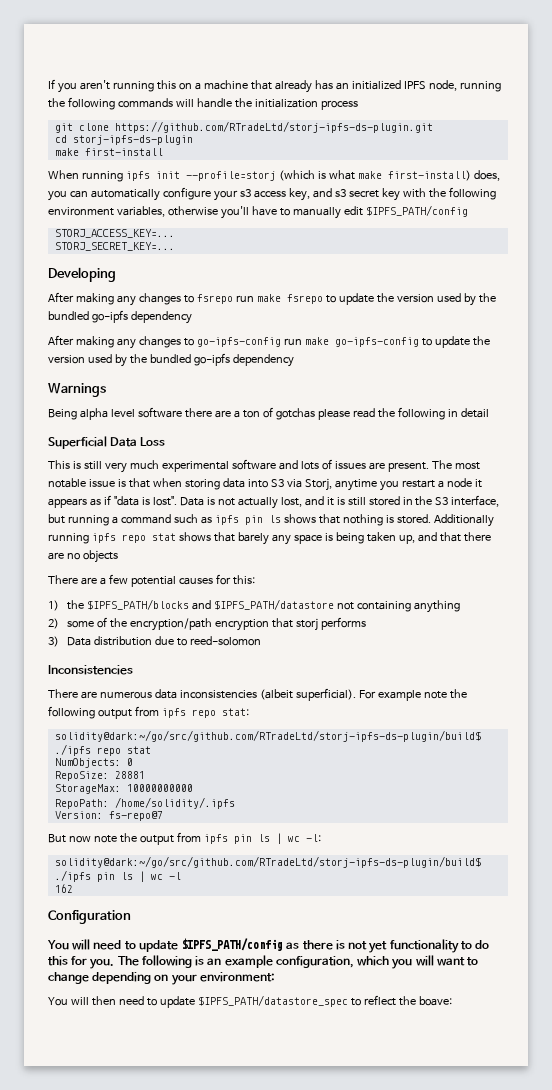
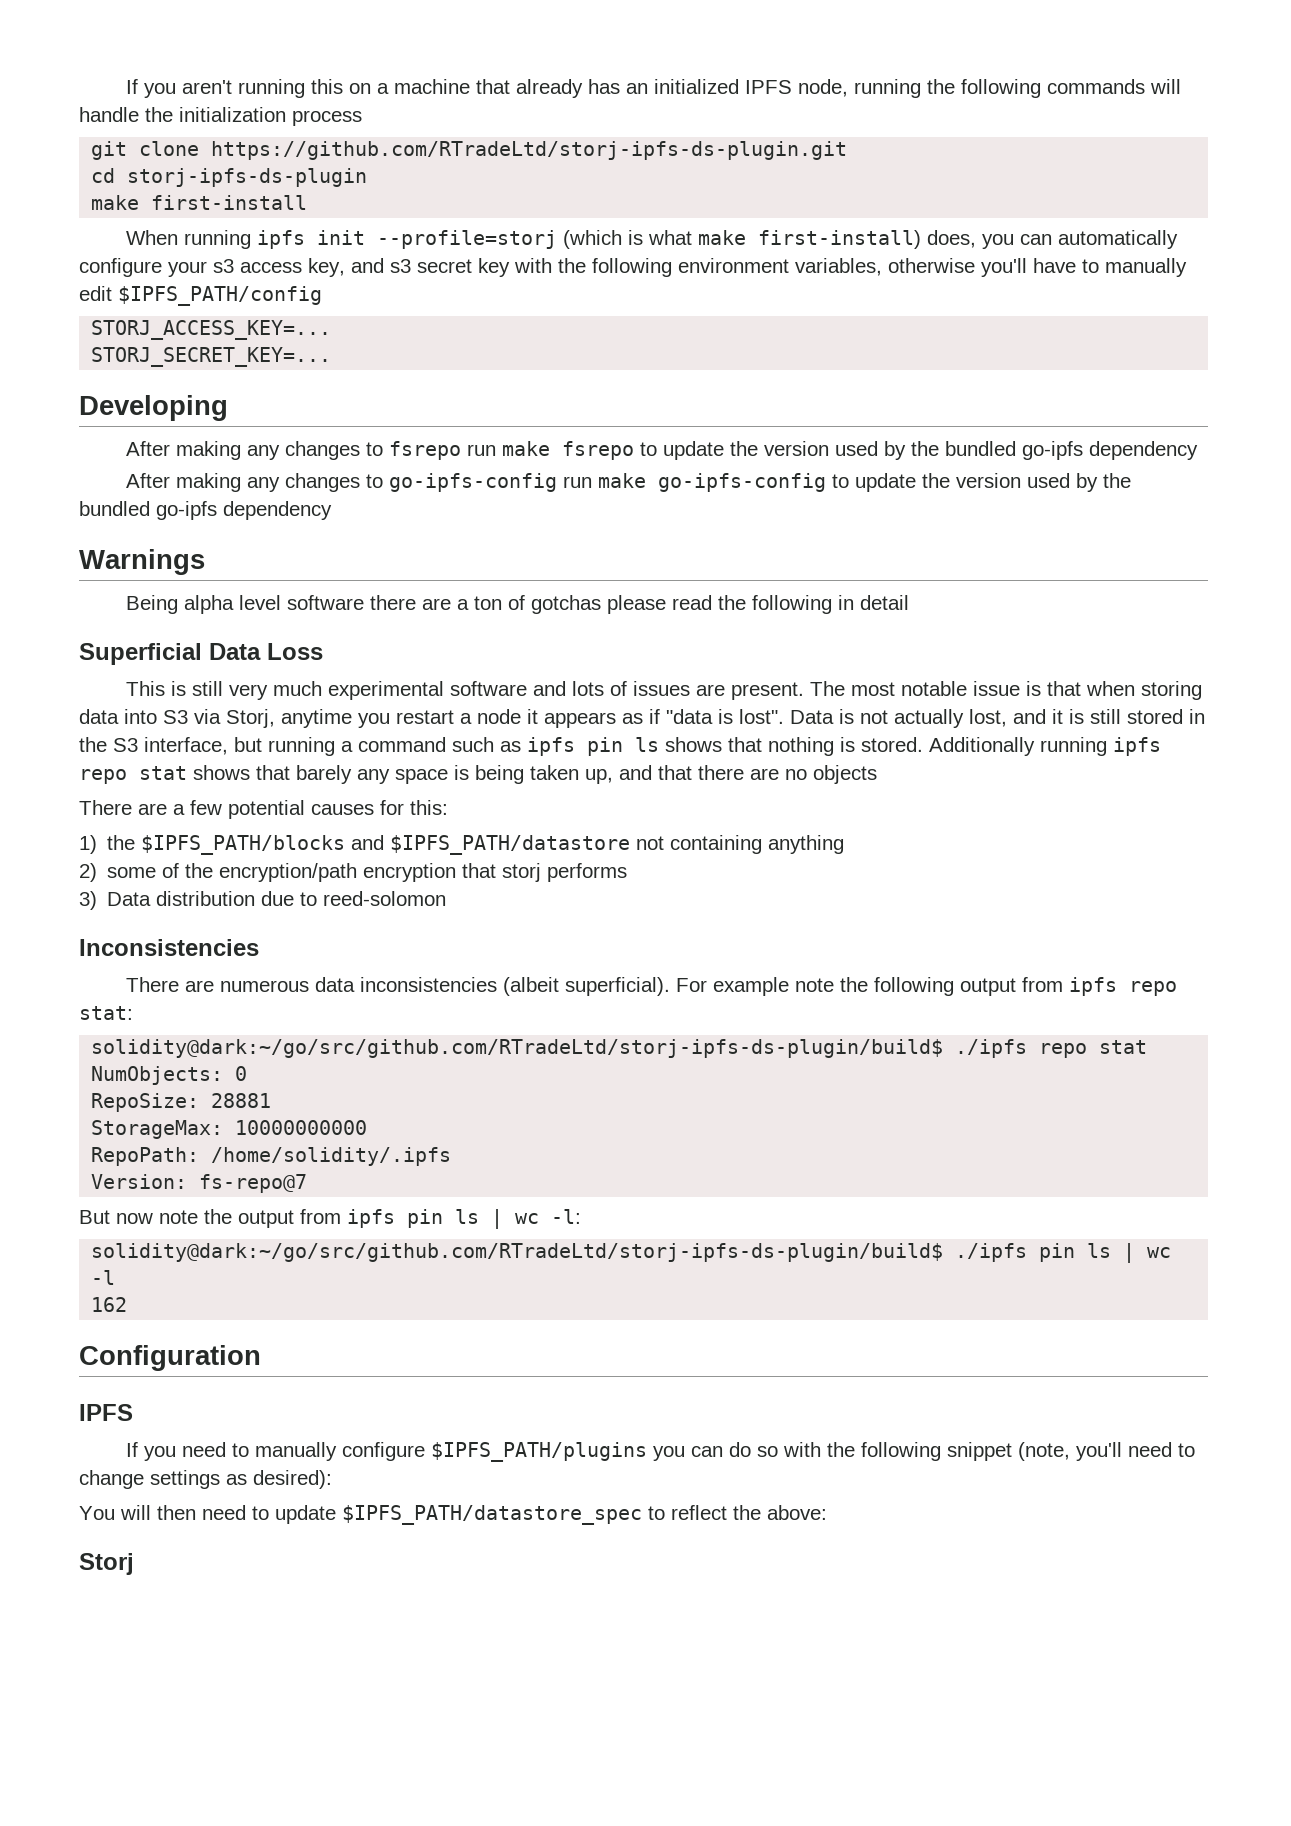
[47,938,490,953] [48,955,479,969] [48,972,275,985] You will need to update $IPFS_PATH/config as there is not yet functionality to do this for you. The following is an example configuration, which you will want to change depending on your environment: -> [79,1404,133,1421] [126,1442,1196,1462] [79,1470,332,1489] IPFS // If you need to manually configure $IPFS_PATH/plugins you can do so with the following snippet (note, you'll need to change settings as desired):
[418,996,452,1006] boave: -> [767,1505,827,1520] [79,1553,134,1575] above: // Storj

